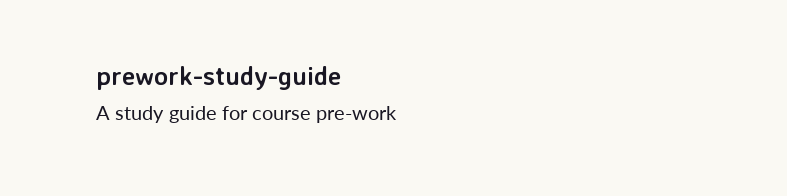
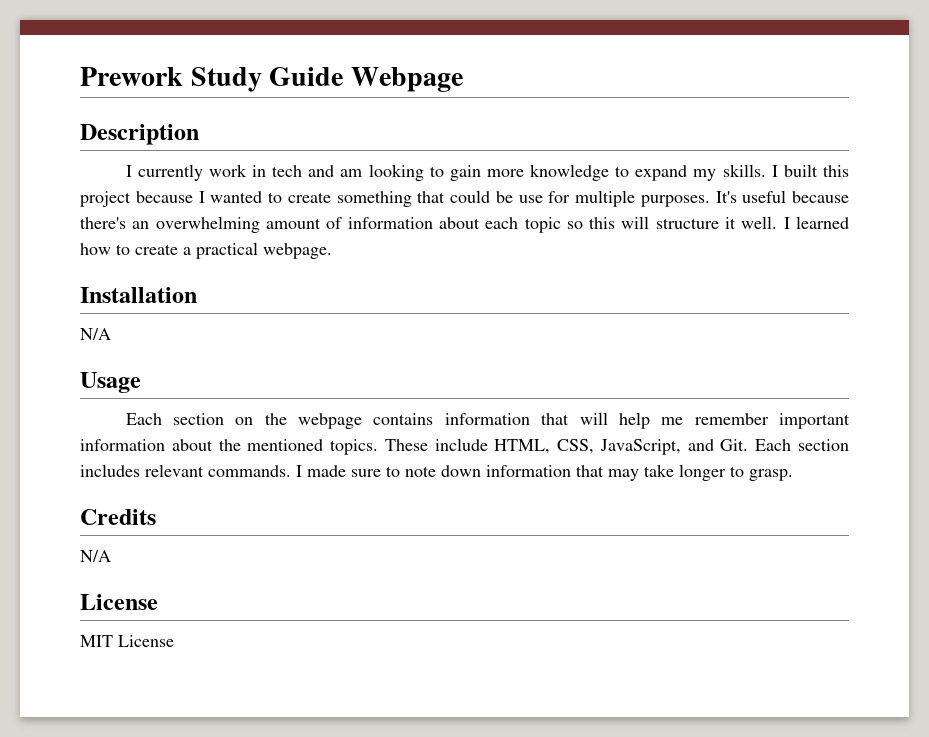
[96,66,341,90] [96,106,398,123] prework-study-guide // A study guide for course pre-work -> [80,67,463,92] [80,124,199,145] [125,164,850,181] [80,190,849,207] [80,216,849,233] [80,242,332,259] [80,287,197,303] [80,328,111,340] [80,372,141,393] [125,412,850,429] [80,438,849,455] [80,464,793,481] [80,509,156,525] [80,550,111,562] [80,594,158,610] [80,635,174,647] Prework Study Guide Webpage // Description // I currently work in tech and am looking to gain more knowledge to expand my skills. I built this project because I wanted to create something that could be use for multiple purposes. It's useful because there's an overwhelming amount of information about each topic so this will structure it well. I learned how to create a practical webpage. // Installation // N/A // Usage // Each section on the webpage contains information that will help me remember important information about the mentioned topics. These include HTML, CSS, JavaScript, and Git. Each section includes relevant commands. I made sure to note down information that may take longer to grasp. // Credits // N/A // License // MIT License

